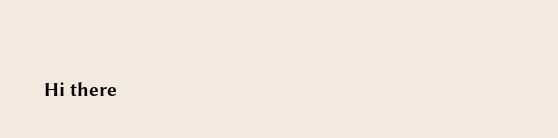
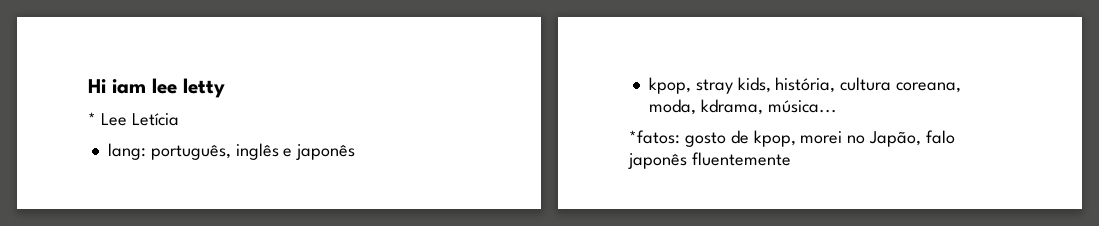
[70,82,118,96] there -> [112,78,225,98] [88,112,179,126] [107,143,356,160] [648,77,962,94] [648,99,837,115] [629,130,956,147] [628,152,791,169] iam lee letty // * Lee Letícia // lang: português, inglês e japonês // kpop, stray kids, história, cultura coreana, moda, kdrama, música... // *fatos: gosto de kpop, morei no Japão, falo japonês fluentemente

